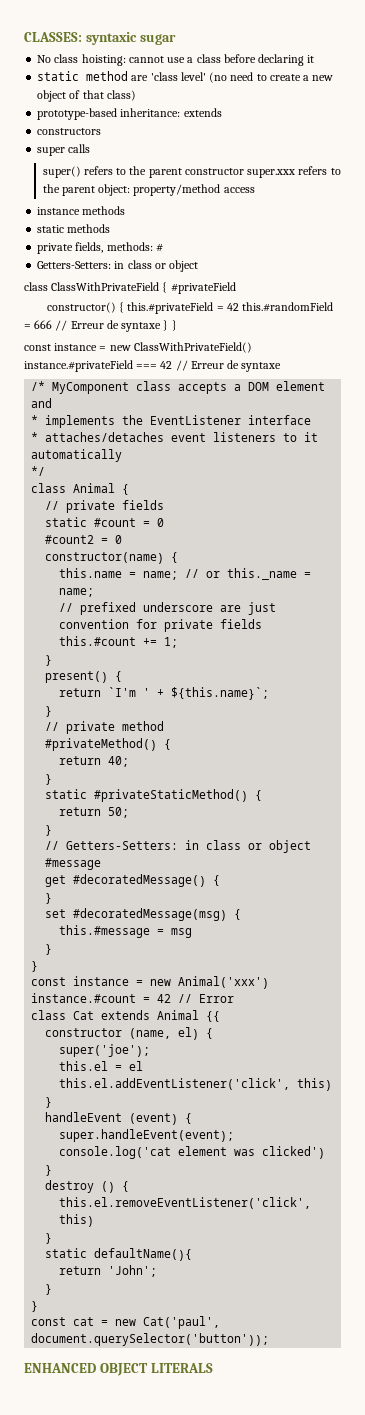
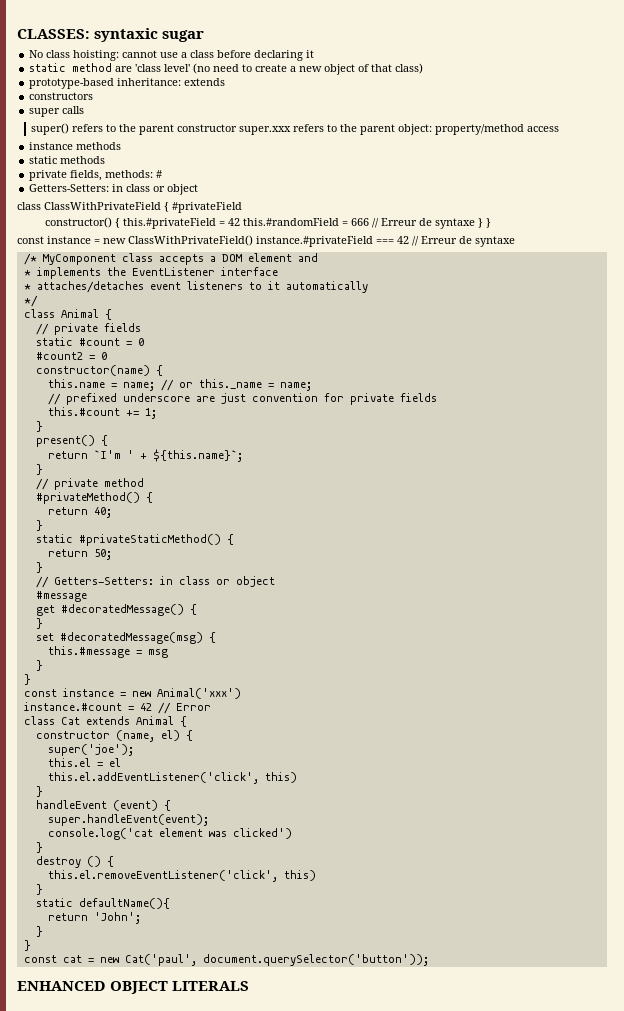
[206,1011,221,1022] {{ -> [179,716,187,727] {

